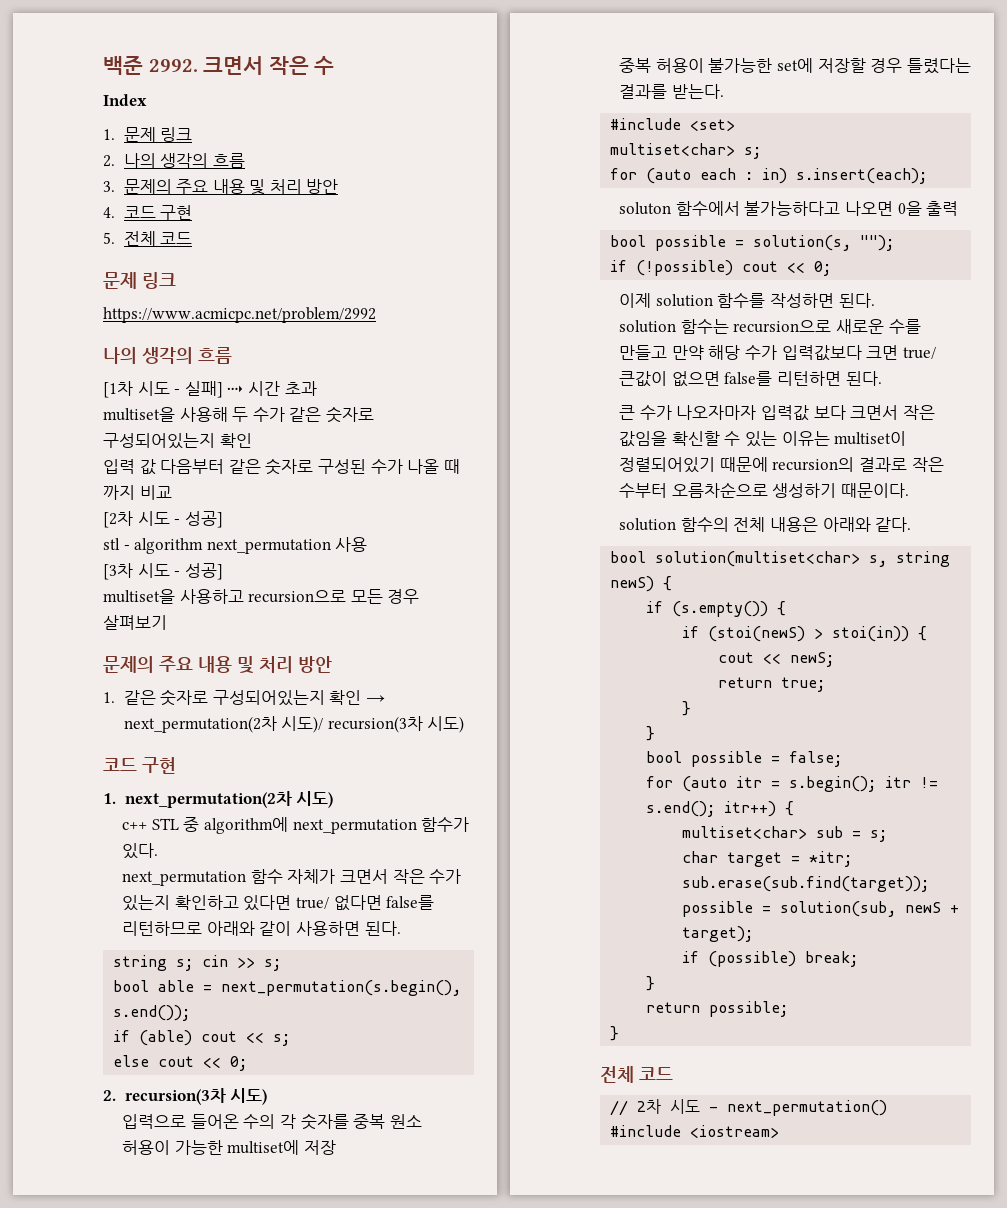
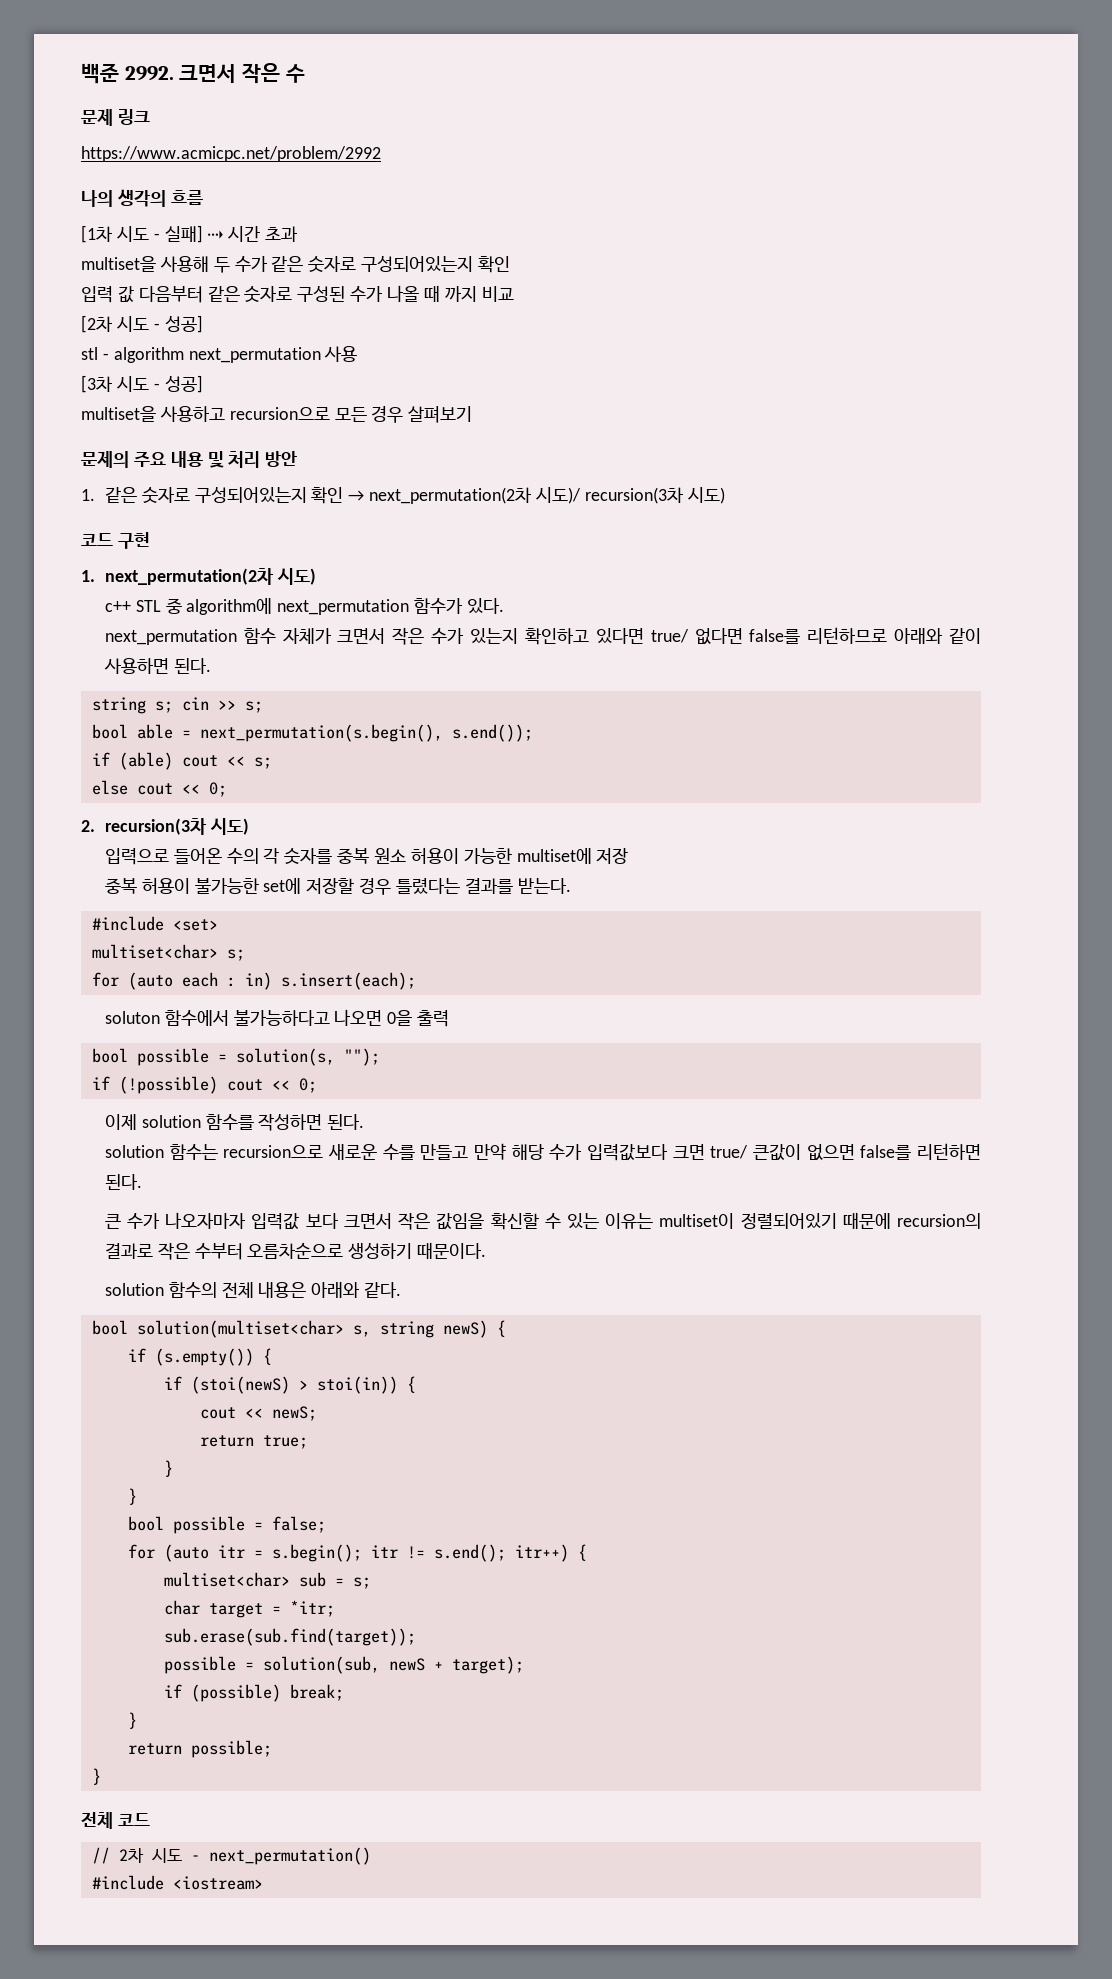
[103,94,147,106] [103,127,193,142] [103,153,245,168] [103,179,339,195] [103,205,193,220] [103,231,193,246] // Index // 1. 문제 링크 // 2. 나의 생각의 흐름 // 3. 문제의 주요 내용 및 처리 방안 // 4. 코드 구현 // 5. 전체 코드 -> (305, 73) none

